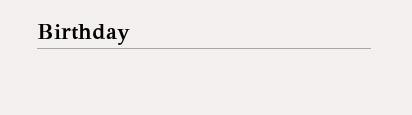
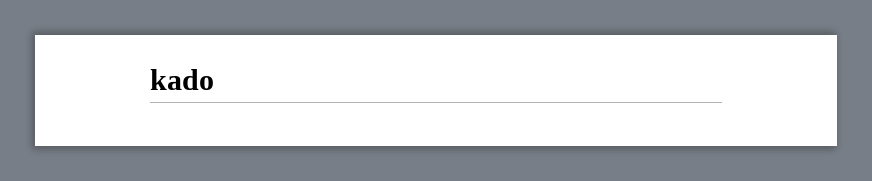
[37,24,130,45] Birthday -> [150,69,214,90] kado

